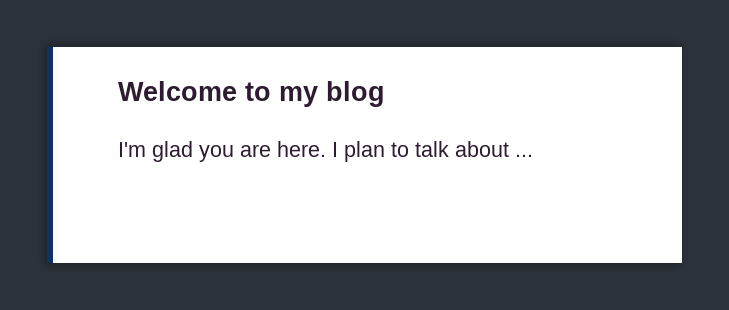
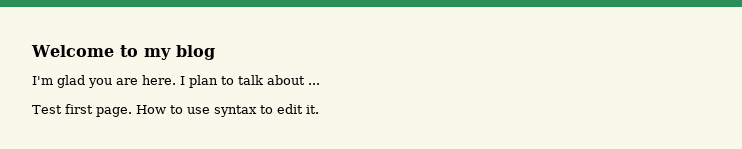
(533, 155) none -> [32,104,319,117] // Test first page. How to use syntax to edit it.

